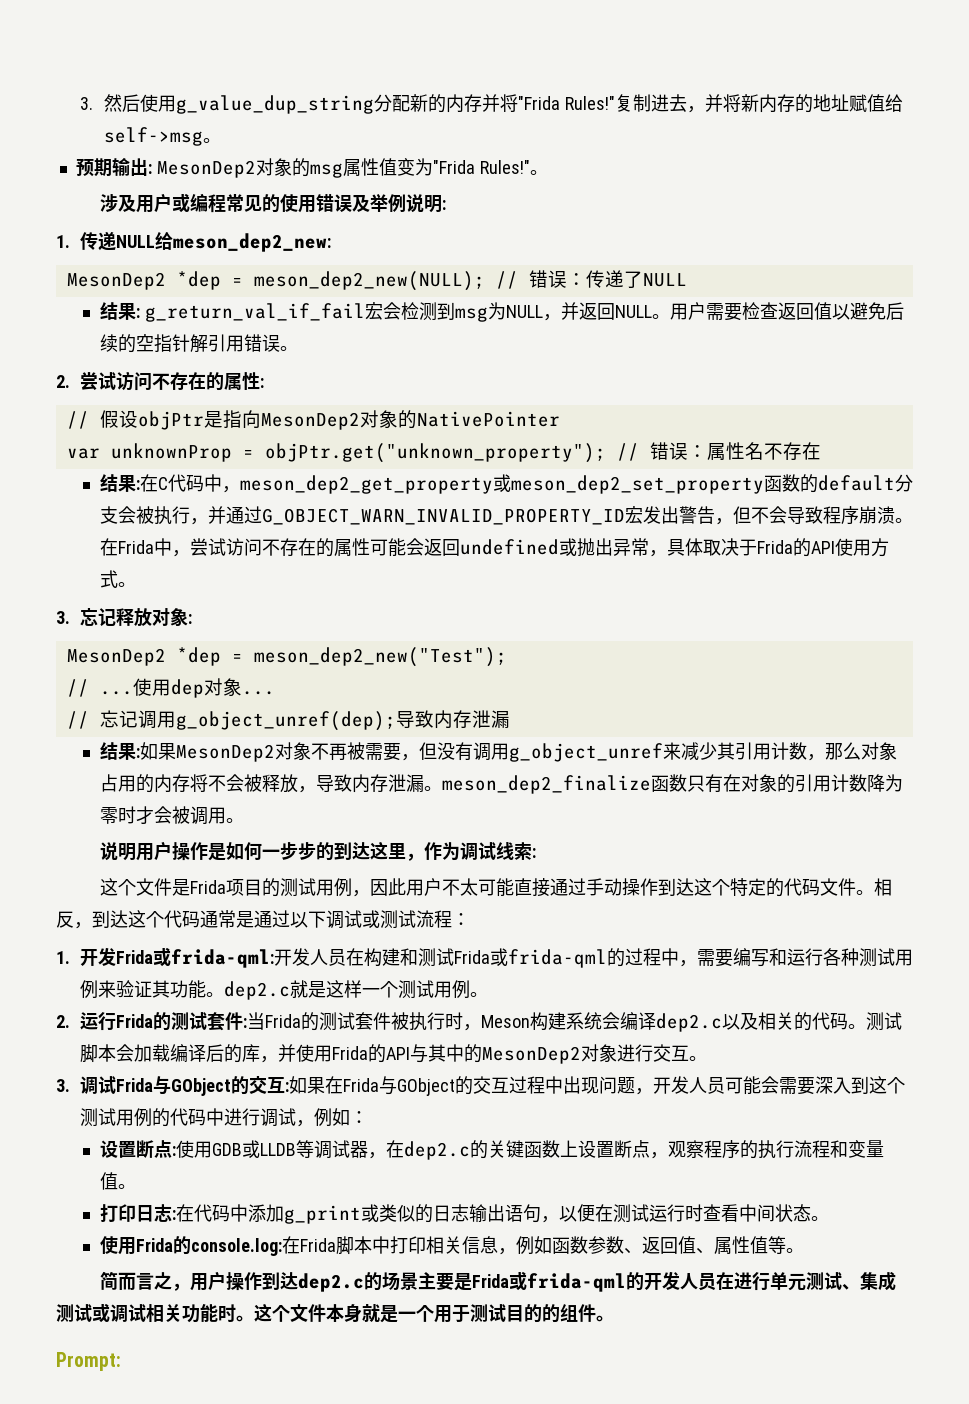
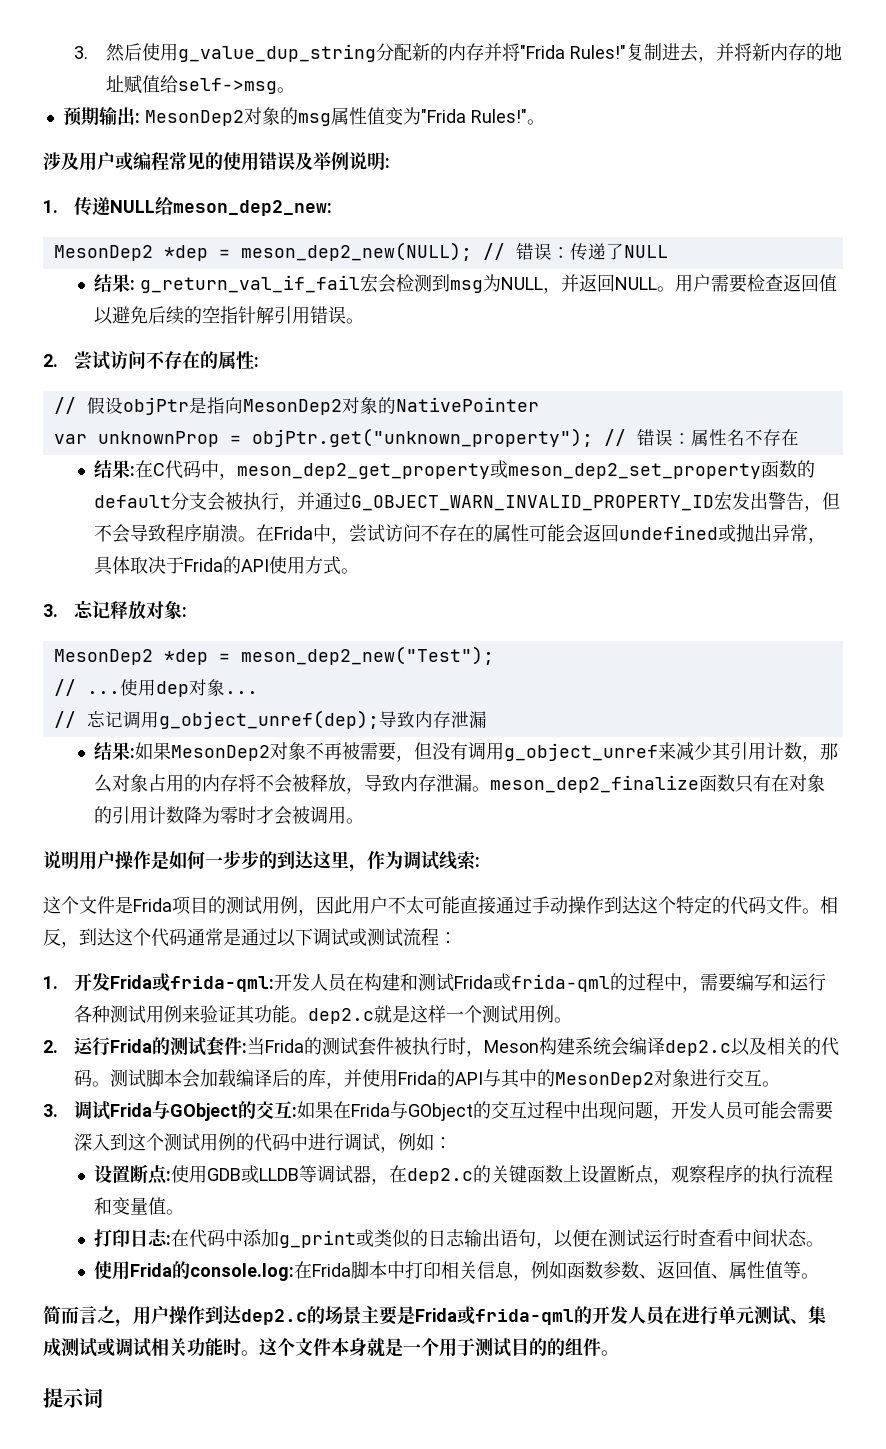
[56,1352,121,1371] Prompt: -> [43,1388,103,1408] 提示词

